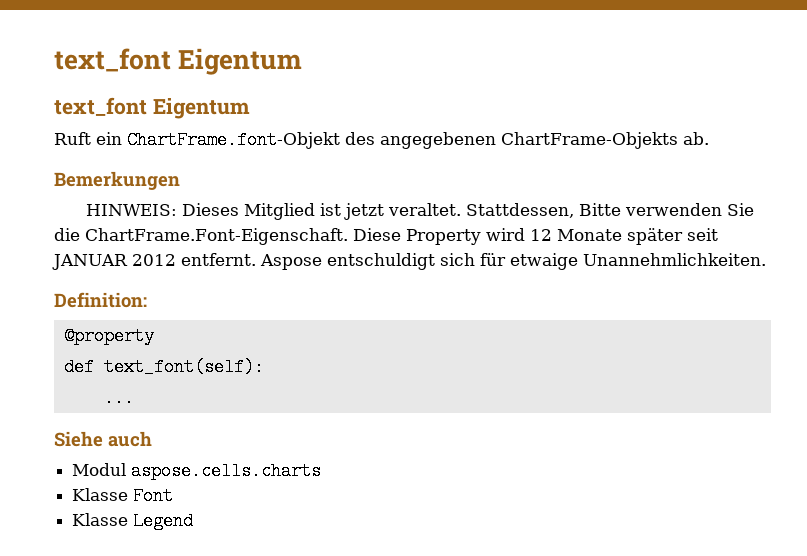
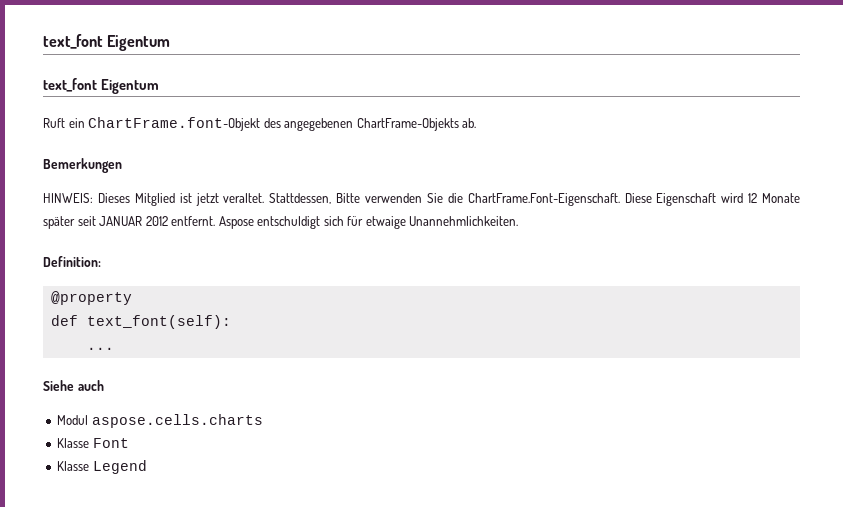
[405,229,481,245] Property -> [656,193,717,206] Eigenschaft

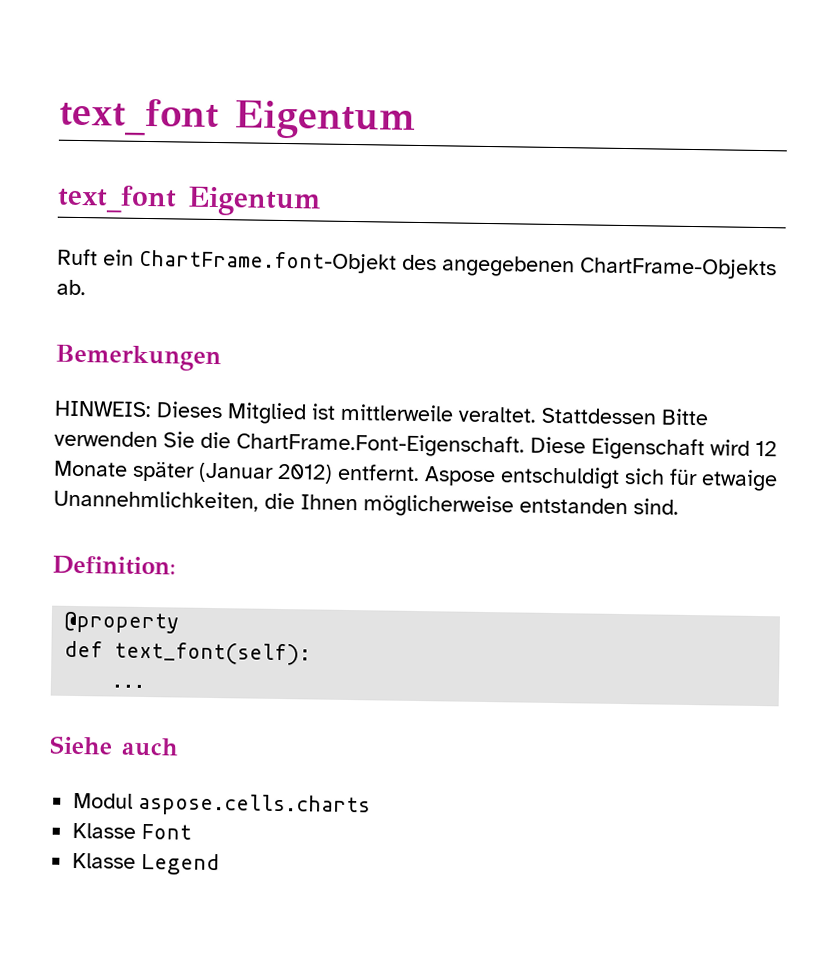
[195,193,332,206] jetzt veraltet. Stattdessen, -> [340,403,657,425] mittlerweile veraltet. Stattdessen
[77,216,168,226] seit JANUAR 2012 -> [198,462,333,484] (Januar 2012)
[409,216,519,226] Unannehmlichkeiten. -> [53,489,679,518] Unannehmlichkeiten, die Ihnen möglicherweise entstanden sind.

